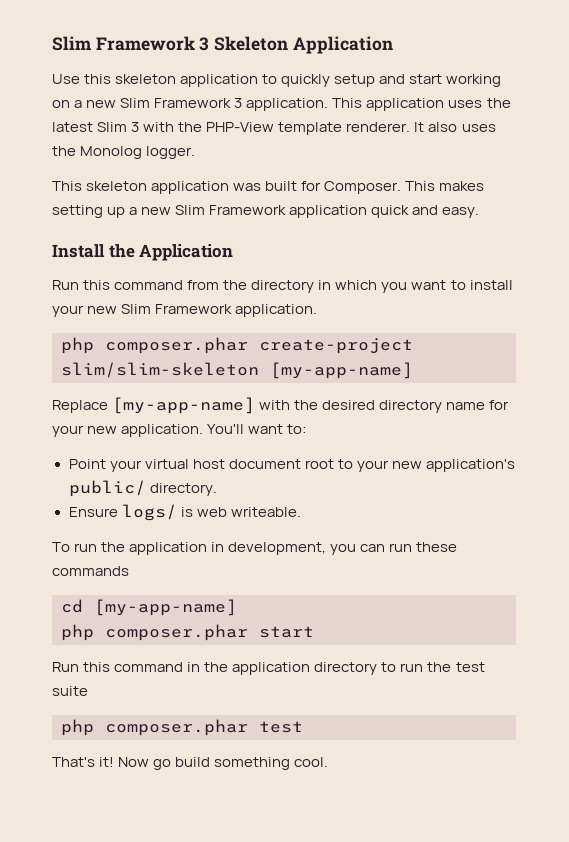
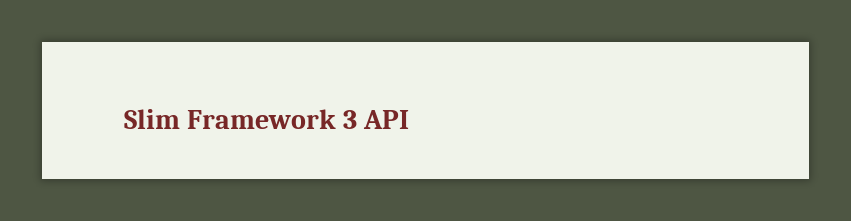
[52,36,393,54] [52,74,502,87] [52,98,511,111] [52,122,496,135] [52,146,196,159] [52,181,485,194] [52,205,480,218] [52,244,234,261] [52,280,513,293] [52,304,318,317] [61,337,413,354] [61,362,413,379] [52,397,510,414] [52,424,307,437] [68,459,515,472] [68,480,217,497] [68,504,301,521] [52,542,458,555] [52,566,129,576] [61,599,237,616] [61,624,314,641] [52,662,485,675] [52,686,88,696] [61,719,303,736] [52,757,329,770] Slim Framework 3 Skeleton Application // Use this skeleton application to quickly setup and start working on a new Slim Framework 3 application. This application uses the latest Slim 3 with the PHP-View template renderer. It also uses the Monolog logger. // This skeleton application was built for Composer. This makes setting up a new Slim Framework application quick and easy. // Install the Application // Run this command from the directory in which you want to install your new Slim Framework application. // php composer.phar create-project slim/slim-skeleton [my-app-name] // Replace [my-app-name] with the desired directory name for your new application. You'll want to: // Point your virtual host document root to your new application's public/ directory. // Ensure logs/ is web writeable. // To run the application in development, you can run these commands // cd [my-app-name] // php composer.phar start // Run this command in the application directory to run the test suite // php composer.phar test // That's it! Now go build something cool. -> [124,109,410,129] Slim Framework 3 API

